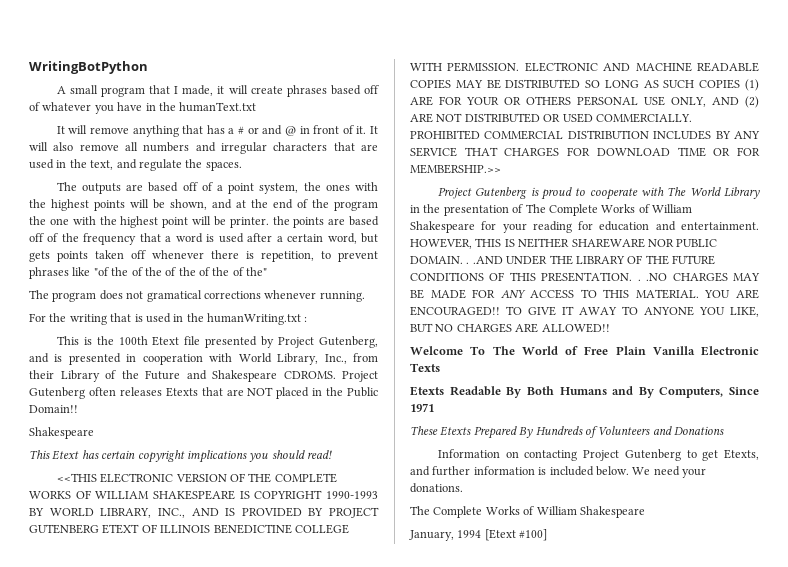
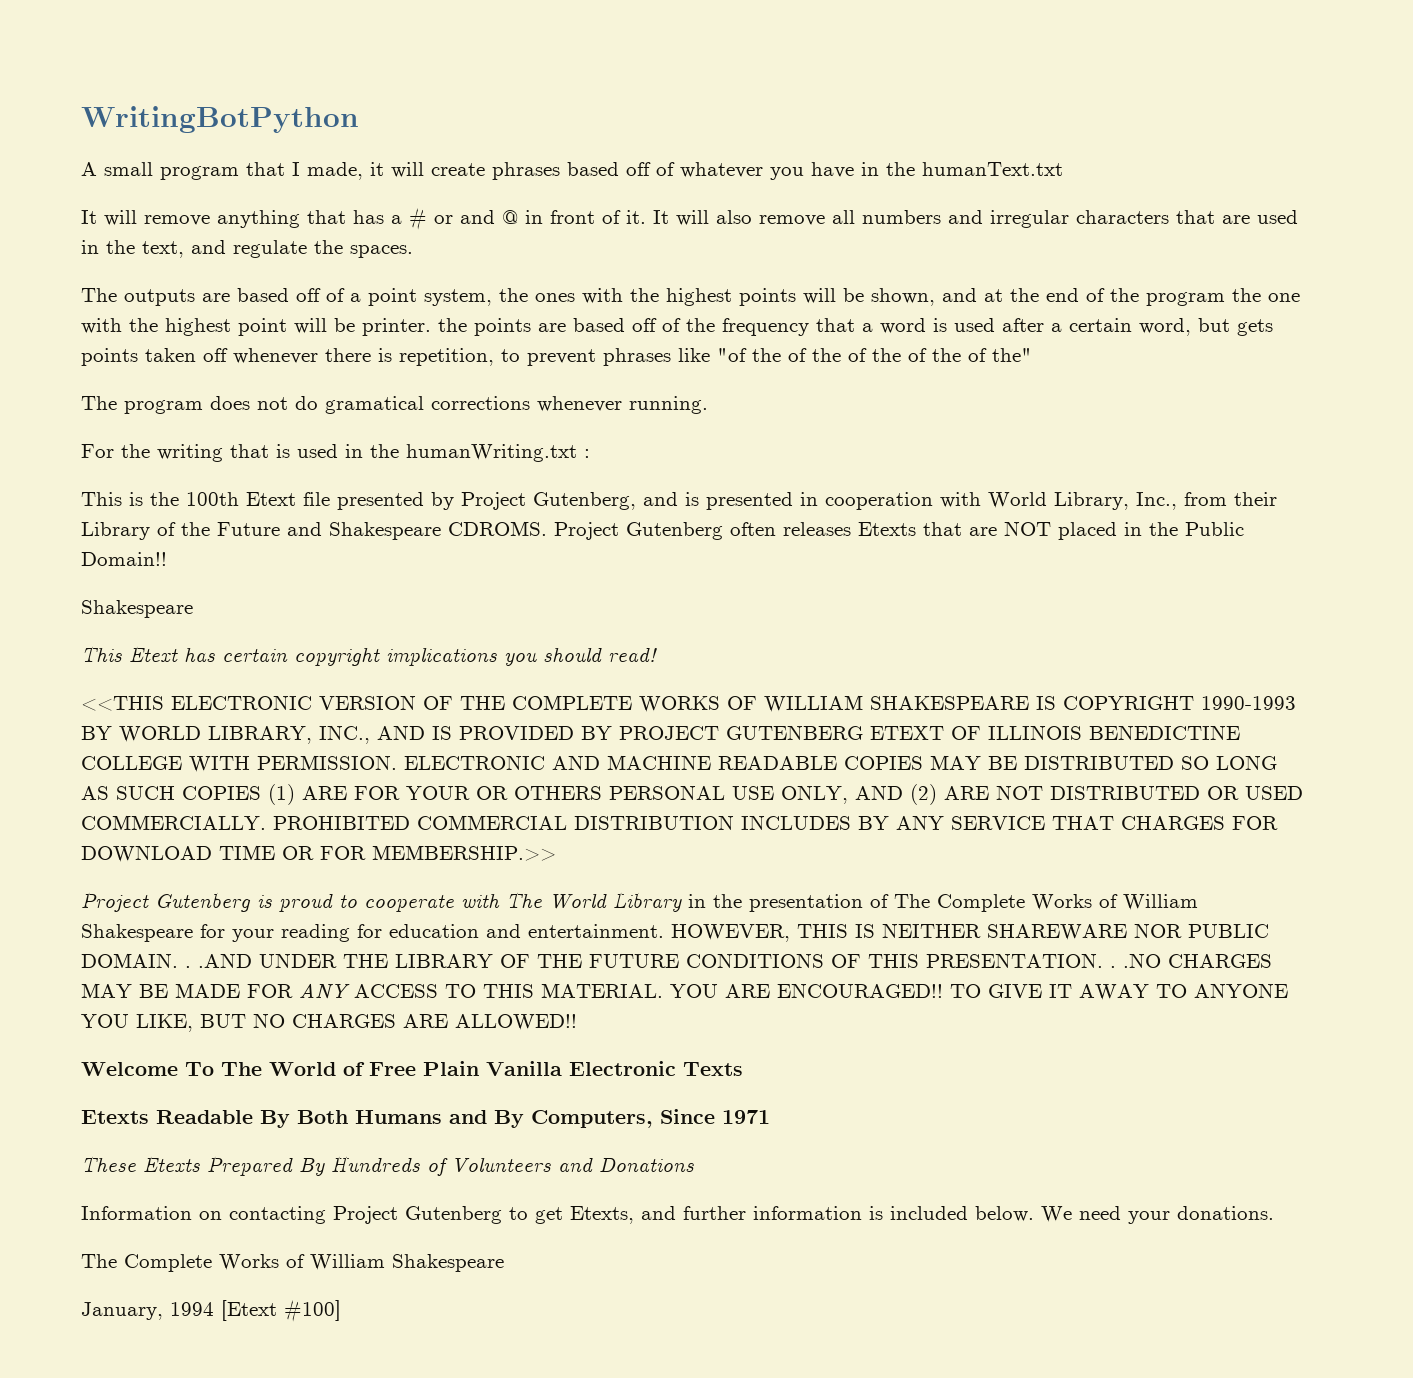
(144, 295) none -> [295,396,318,410] do

